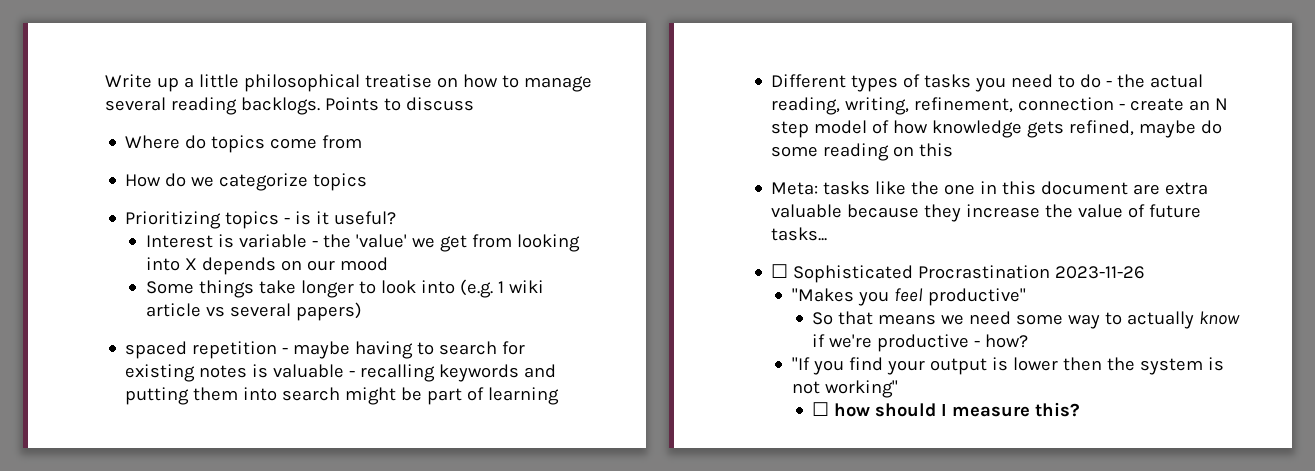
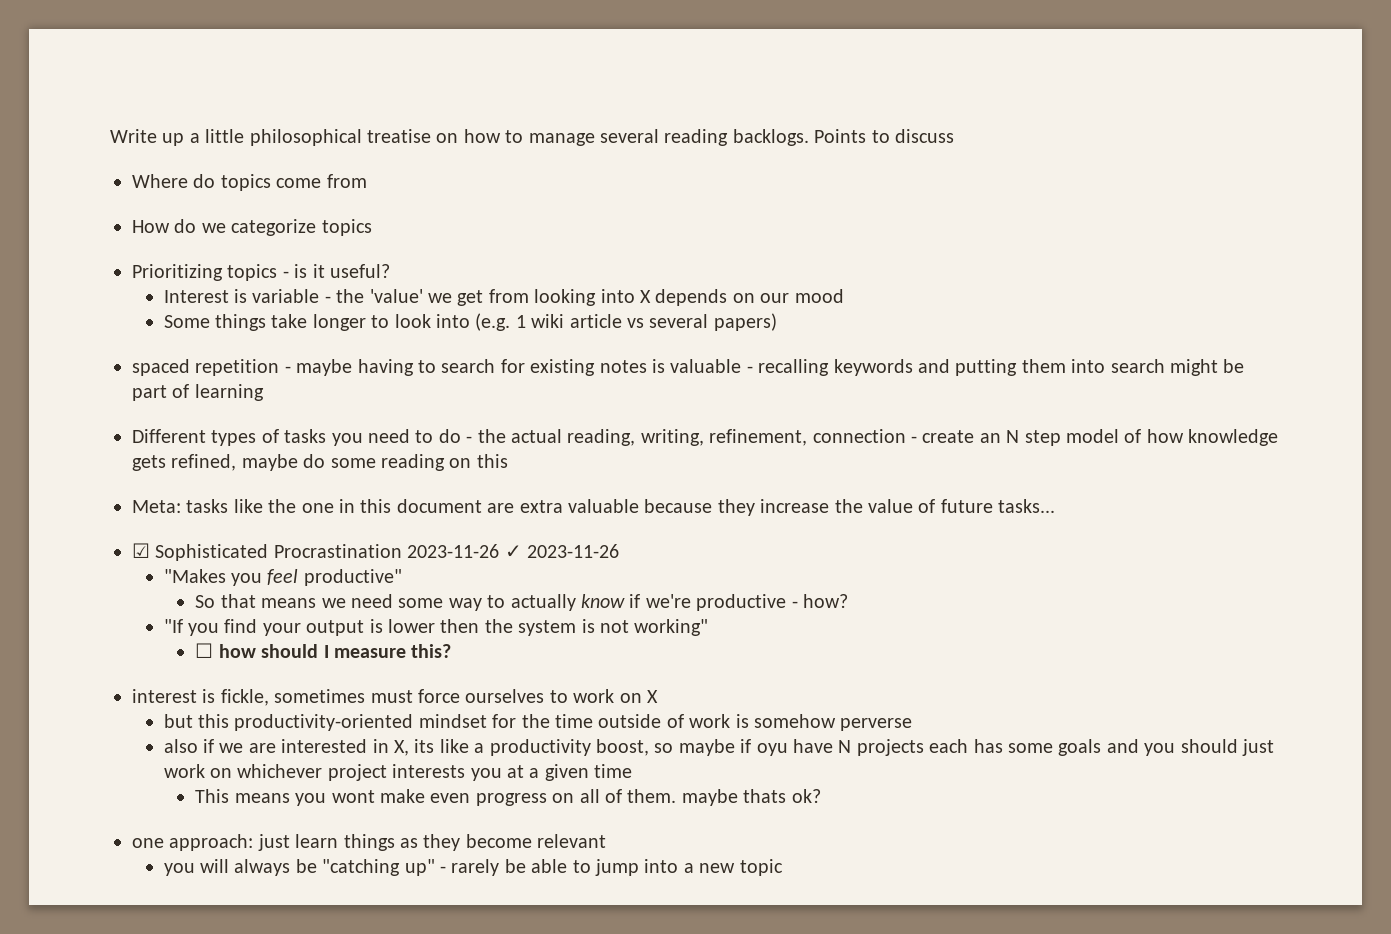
[771,264,789,278] ☐ -> [132,543,150,558] ☑
(1146, 272) none -> [504,544,619,558] ✓ 2023-11-26
(1081, 409) none -> [132,689,658,706] [163,714,913,731] [163,739,1275,756] [163,764,633,781] [195,789,821,806] [132,834,607,851] [163,859,783,876] // interest is fickle, sometimes must force ourselves to work on X // but this productivity-oriented mindset for the time outside of work is somehow perverse // also if we are interested in X, its like a productivity boost, so maybe if oyu have N projects each has some goals and you should just work on whichever project interests you at a given time // This means you wont make even progress on all of them. maybe thats ok? // one approach: just learn things as they become relevant // you will always be "catching up" - rarely be able to jump into a new topic

